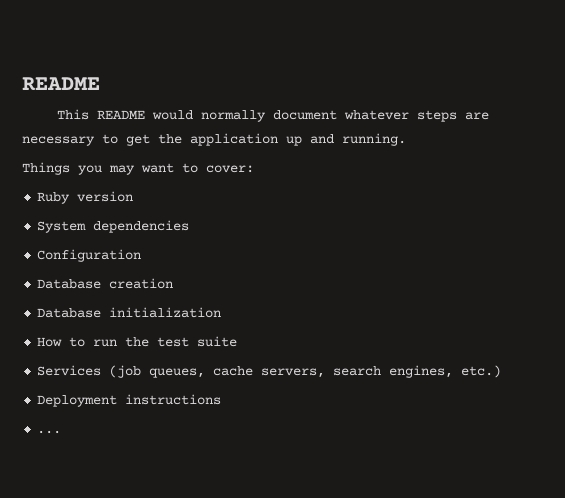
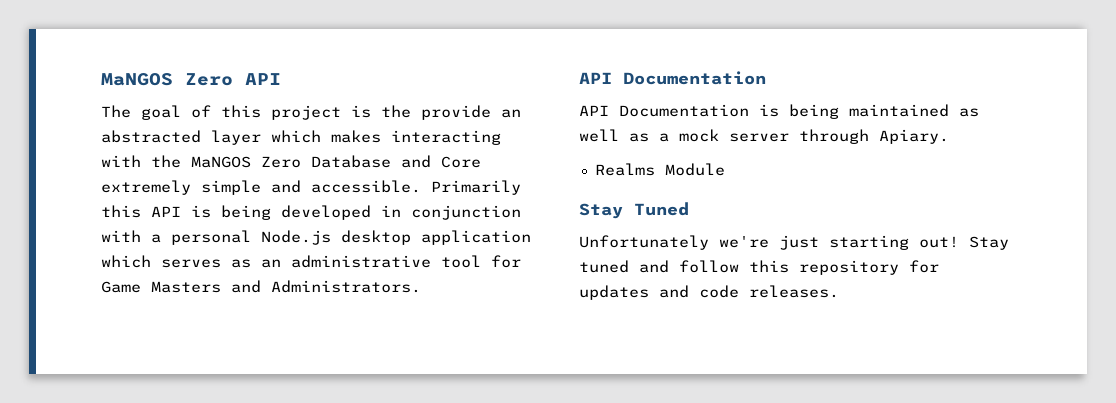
[22,77,100,90] [56,109,489,122] [22,133,406,146] [22,162,254,175] [37,191,134,204] [37,220,190,233] [37,249,142,262] [37,278,174,289] [37,307,222,318] [37,336,238,347] [37,365,502,378] [37,394,222,407] [37,430,62,434] README // This README would normally document whatever steps are necessary to get the application up and running. // Things you may want to cover: // Ruby version // System dependencies // Configuration // Database creation // Database initialization // How to run the test suite // Services (job queues, cache servers, search engines, etc.) // Deployment instructions // ... -> [101,73,281,86] [101,105,521,120] [101,130,501,145] [101,155,481,168] [101,180,521,195] [101,205,521,220] [101,230,531,245] [101,255,521,268] [101,280,421,293] [579,71,766,85] [579,104,979,119] [579,129,949,144] [594,163,725,176] [579,202,689,219] [579,235,1009,250] [579,260,939,275] [579,285,839,300] MaNGOS Zero API // The goal of this project is the provide an abstracted layer which makes interacting with the MaNGOS Zero Database and Core extremely simple and accessible. Primarily this API is being developed in conjunction with a personal Node.js desktop application which serves as an administrative tool for Game Masters and Administrators. // API Documentation // API Documentation is being maintained as well as a mock server through Apiary. // Realms Module // Stay Tuned // Unfortunately we're just starting out! Stay tuned and follow this repository for updates and code releases.

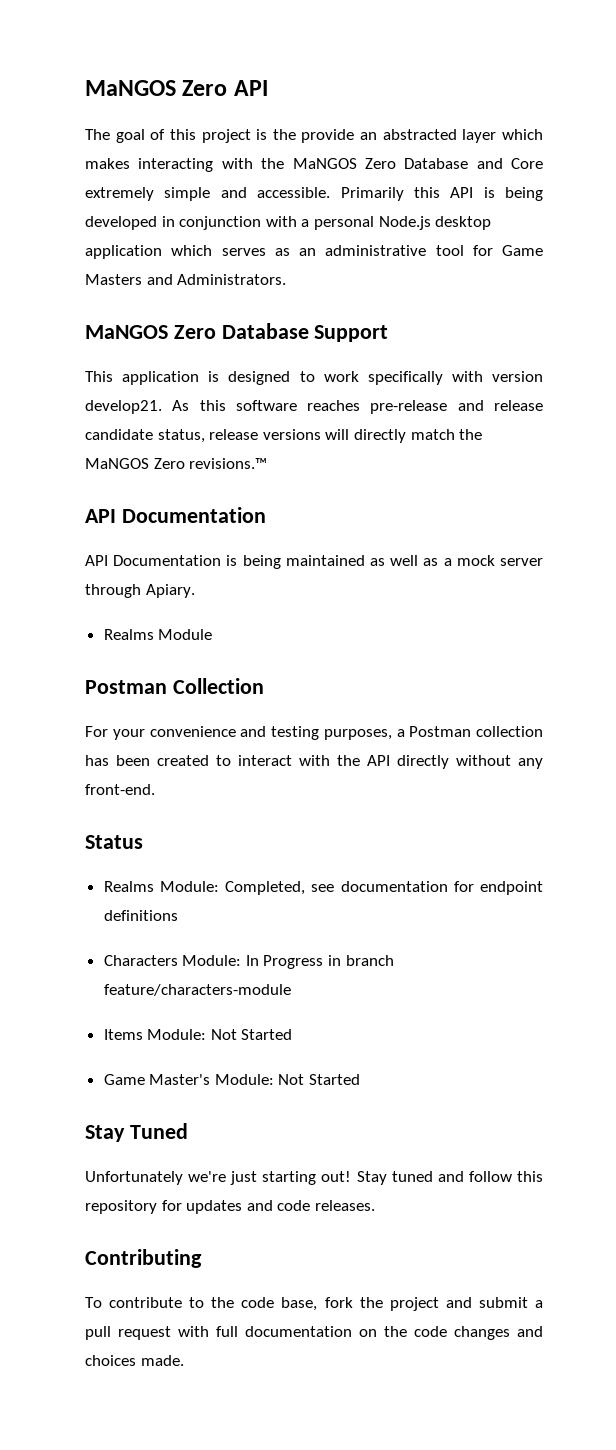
(421, 286) none -> [85,323,389,342] [85,371,543,385] [85,400,543,414] [85,429,483,443] [85,458,268,469] // MaNGOS Zero Database Support // This application is designed to work specifically with version develop21. As this software reaches pre-release and release candidate status, release versions will directly match the MaNGOS Zero revisions.™
(725, 169) none -> [85,678,264,694] [85,726,543,740] [85,755,543,769] [85,784,155,795] [85,835,143,849] [103,881,543,895] [103,910,178,921] [103,955,394,969] [103,984,291,996] [103,1029,293,1040] [103,1074,361,1085] // Postman Collection // For your convenience and testing purposes, a Postman collection has been created to interact with the API directly without any front-end. // Status // Realms Module: Completed, see documentation for endpoint definitions // Characters Module: In Progress in branch feature/characters-module // Items Module: Not Started // Game Master's Module: Not Started
(839, 291) none -> [85,1249,202,1268] [85,1297,543,1311] [85,1326,543,1340] [85,1355,184,1366] // Contributing // To contribute to the code base, fork the project and submit a pull request with full documentation on the code changes and choices made.

